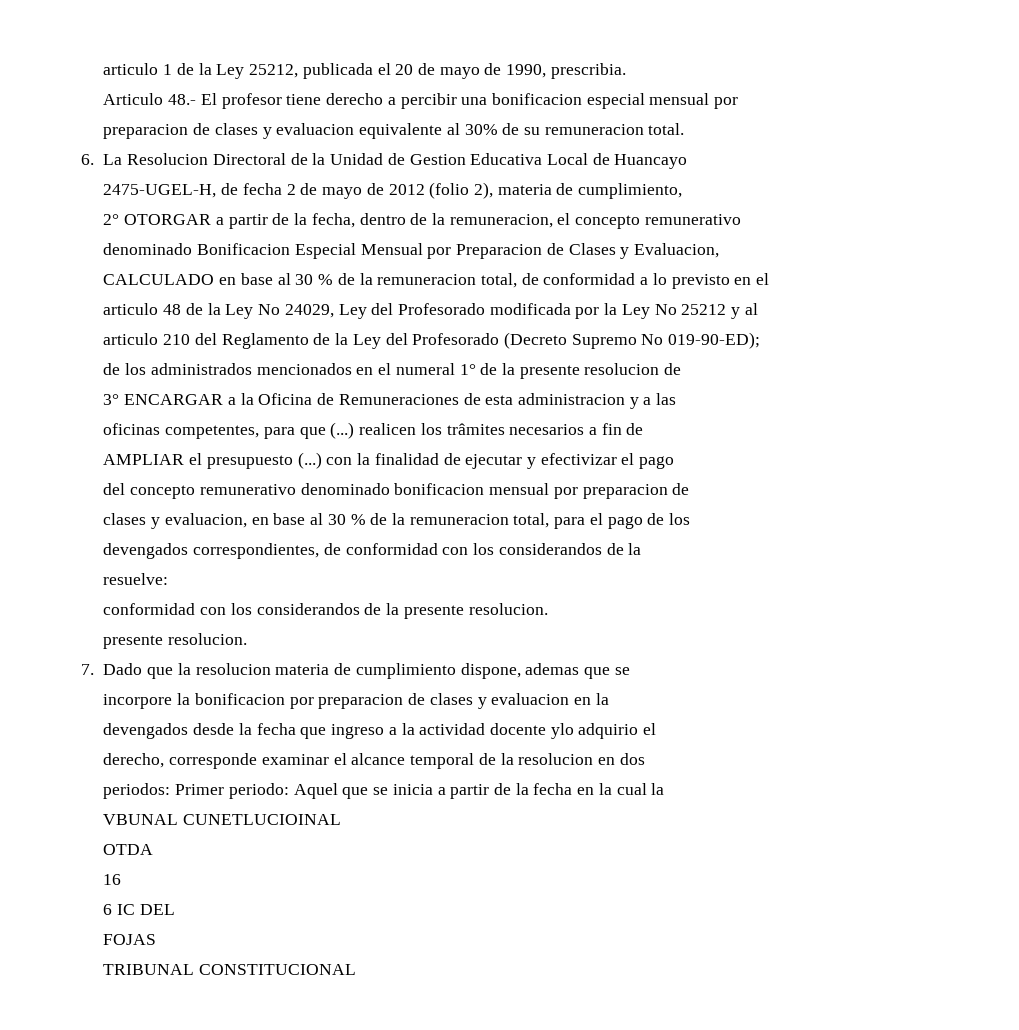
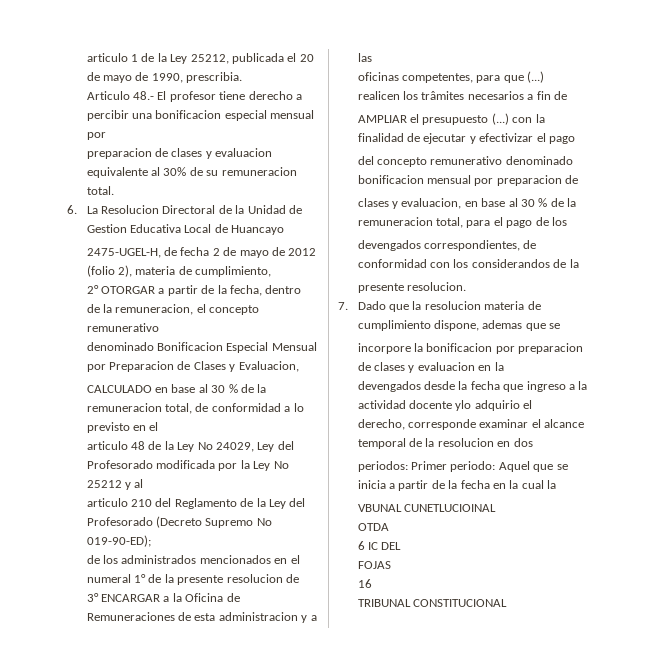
[103,573,169,585] [103,603,548,619] // resuelve: // conformidad con los considerandos de la presente resolucion. -> (579, 263) none
[103,874,122,885] // 16 -> (389, 527) none
(157, 939) none -> [357,579,372,588] // 16

